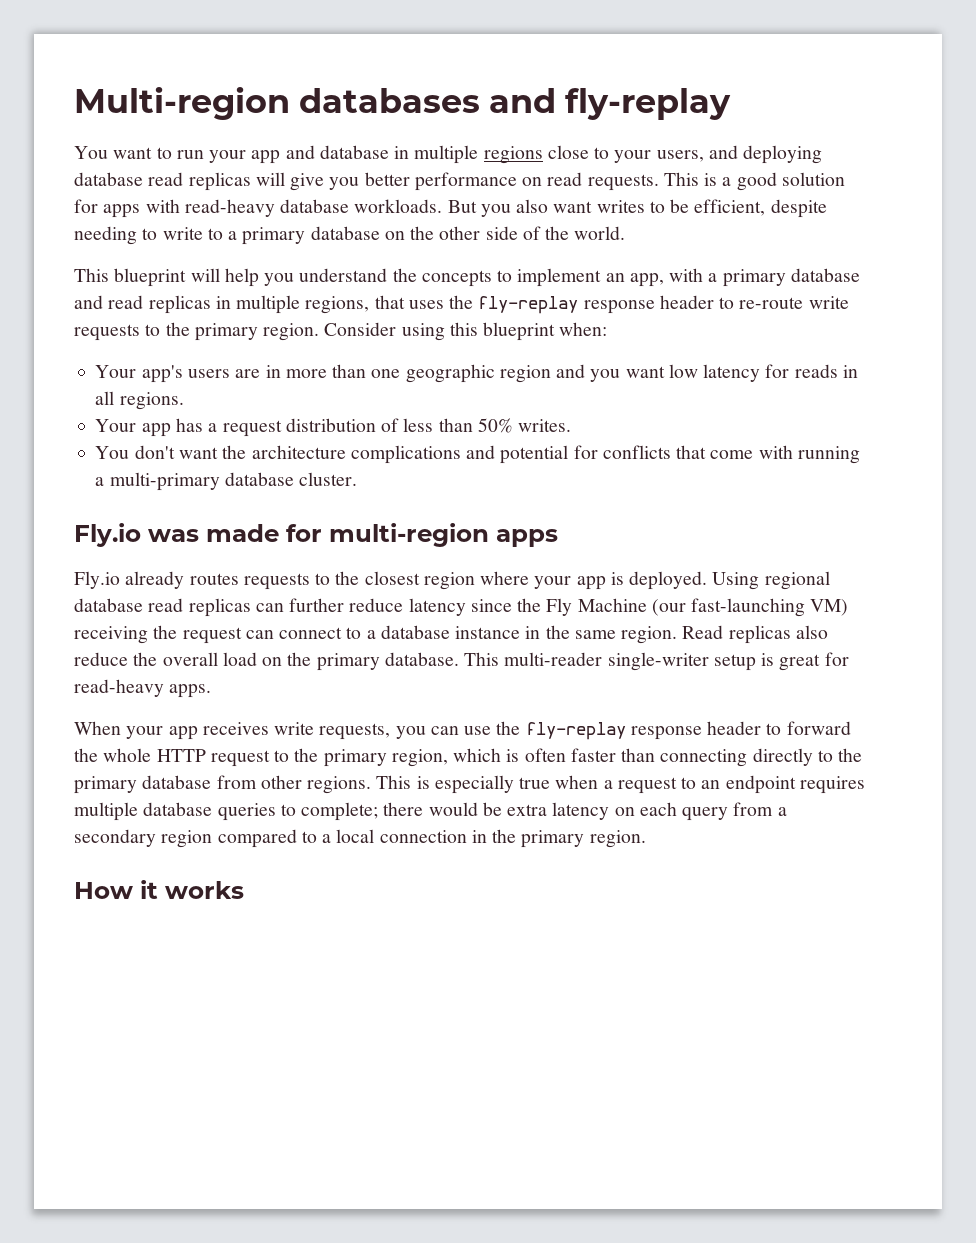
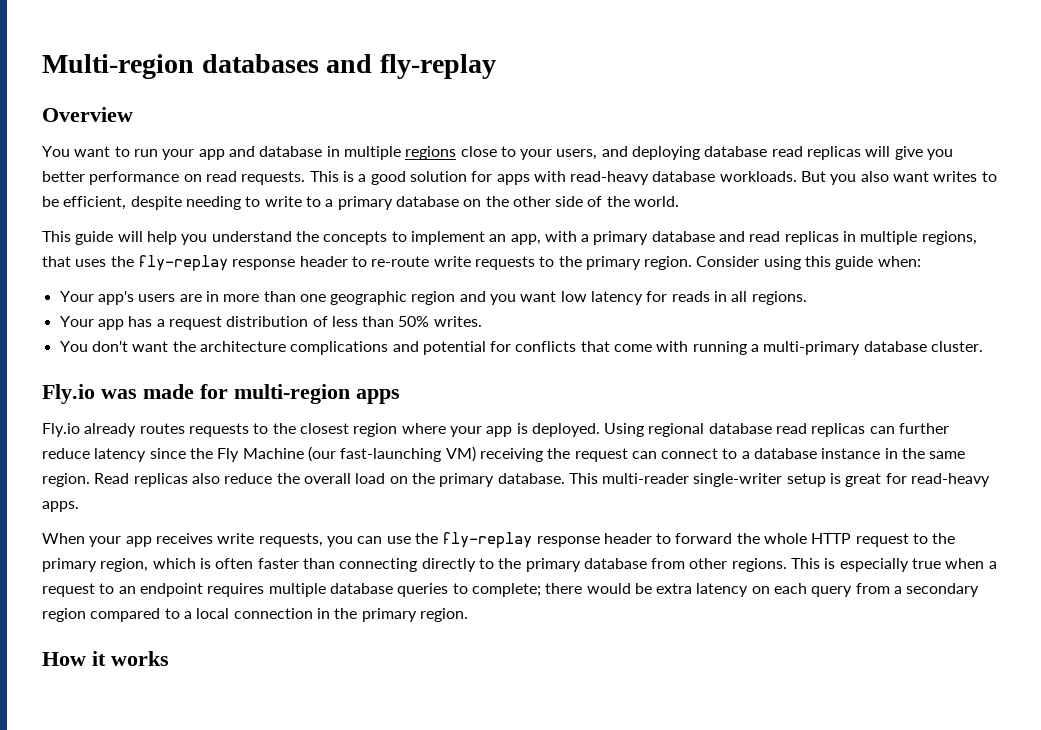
(732, 104) none -> [42,107,133,122] // Overview
[114,268,187,287] blueprint -> [75,231,114,245] guide
[483,322,556,341] blueprint -> [835,256,874,270] guide

